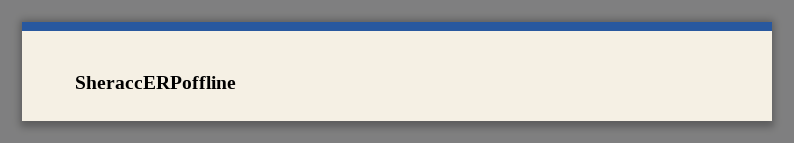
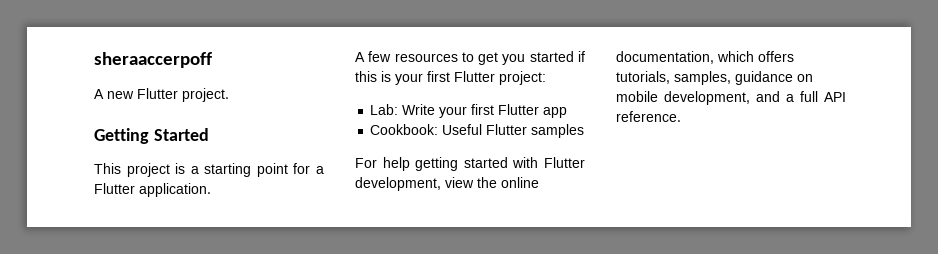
[75,76,236,89] SheraccERPoffline -> [94,52,212,68] [94,88,229,102] [94,128,209,144] [94,163,324,177] [94,183,211,197] [355,51,585,65] [355,71,546,85] [370,104,568,118] [370,124,585,138] [355,157,585,171] [355,177,539,191] [616,51,794,64] [616,71,813,85] [616,91,846,105] [616,111,681,122] sheraaccerpoff // A new Flutter project. // Getting Started // This project is a starting point for a Flutter application. // A few resources to get you started if this is your first Flutter project: // Lab: Write your first Flutter app // Cookbook: Useful Flutter samples // For help getting started with Flutter development, view the online documentation, which offers tutorials, samples, guidance on mobile development, and a full API reference.

